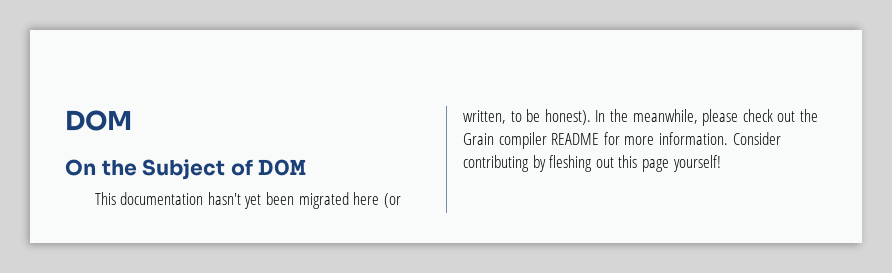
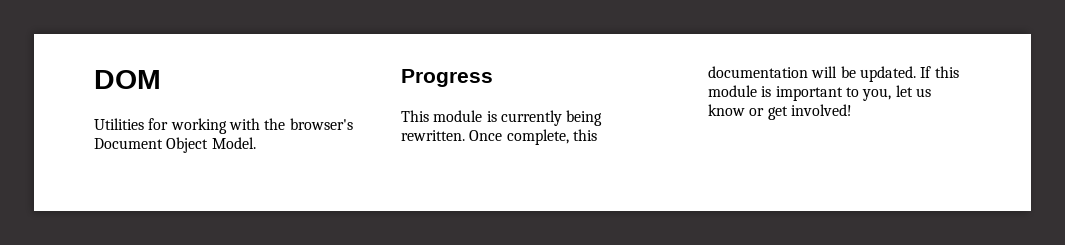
[65,110,132,131] [65,159,307,180] [94,192,401,209] [463,109,818,126] [463,132,781,149] [463,155,721,172] DOM // On the Subject of DOM // This documentation hasn't yet been migrated here (or written, to be honest). In the meanwhile, please check out the Grain compiler README for more information. Consider contributing by fleshing out this page yourself! -> [94,70,161,89] [94,118,353,134] [94,137,256,153] [401,69,493,87] [401,110,603,126] [401,129,597,145] [708,66,959,82] [708,85,931,101] [708,104,852,120] DOM // Utilities for working with the browser's Document Object Model. // Progress // This module is currently being rewritten. Once complete, this documentation will be updated. If this module is important to you, let us know or get involved!

